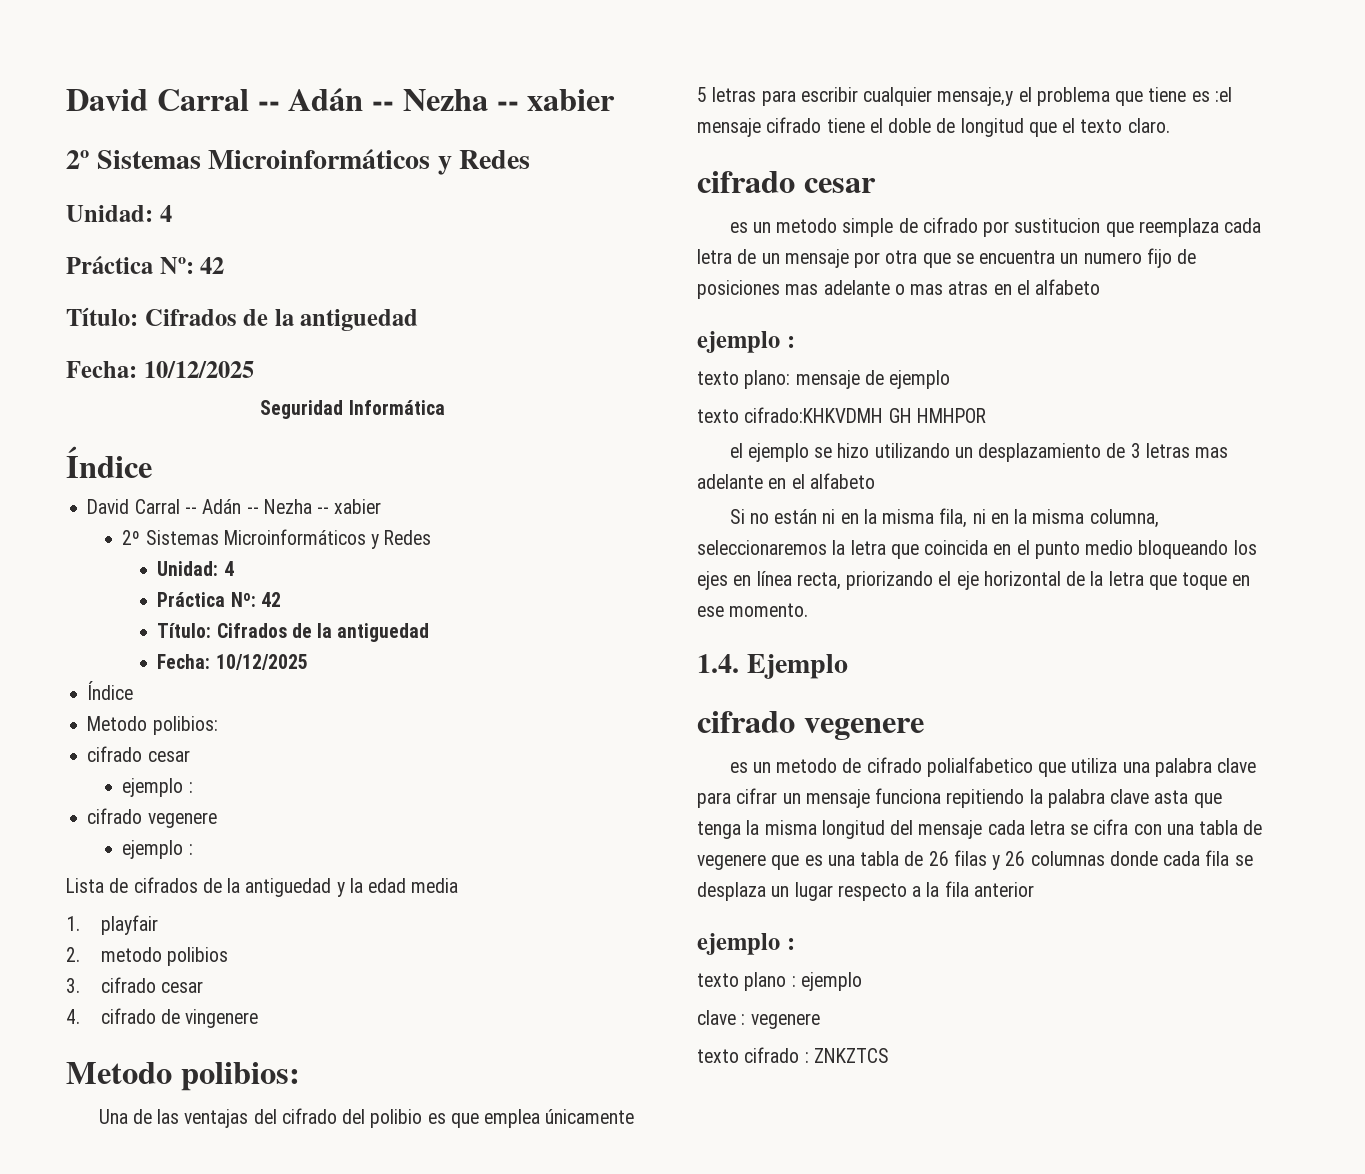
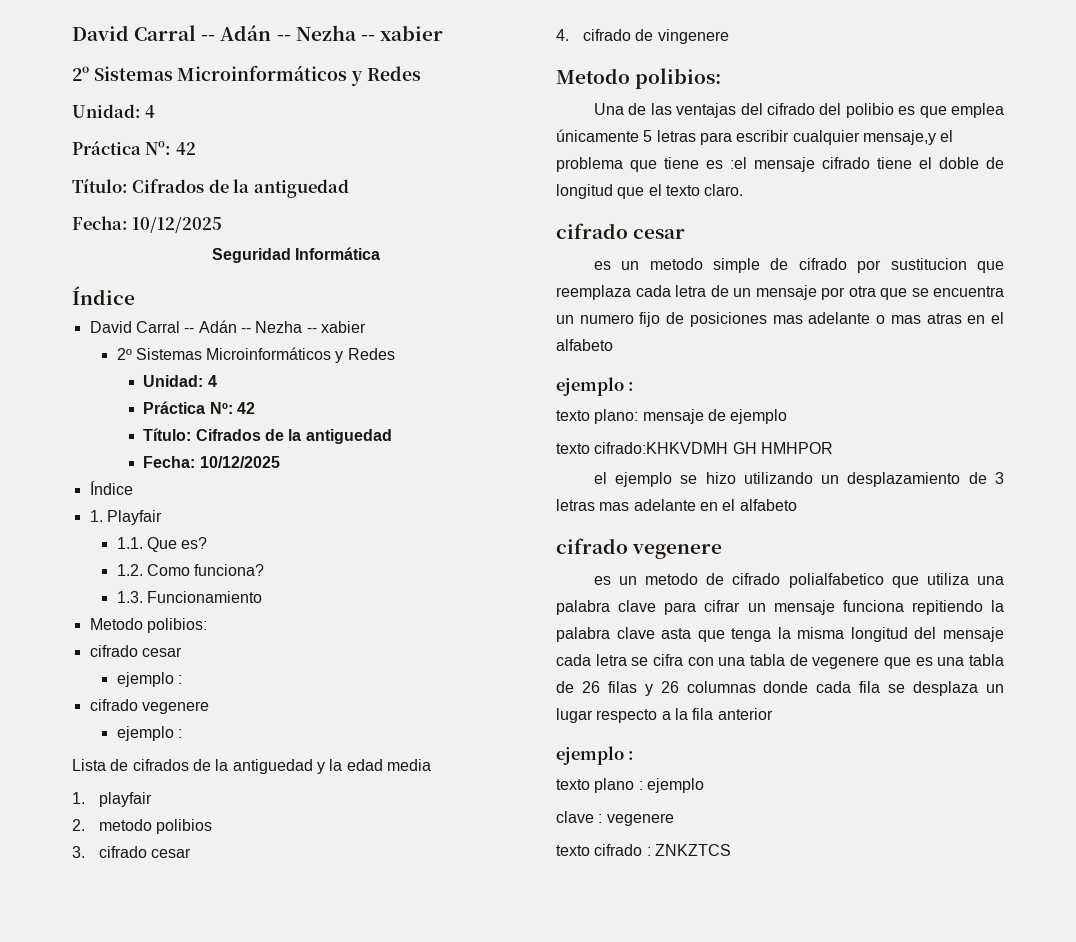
(134, 690) none -> [89,510,162,525] [116,537,208,552] [116,564,265,576] [116,591,262,603] // 1. Playfair // 1.1. Que es? // 1.2. Como funciona? // 1.3. Funcionamiento
[729,508,1159,528] [697,540,1257,559] [697,571,1251,590] [697,603,809,617] [697,654,848,679] // Si no están ni en la misma fila, ni en la misma columna, seleccionaremos la letra que coincida en el punto medio bloqueando los ejes en línea recta, priorizando el eje horizontal de la letra que toque en ese momento. // 1.4. Ejemplo -> (797, 505) none

